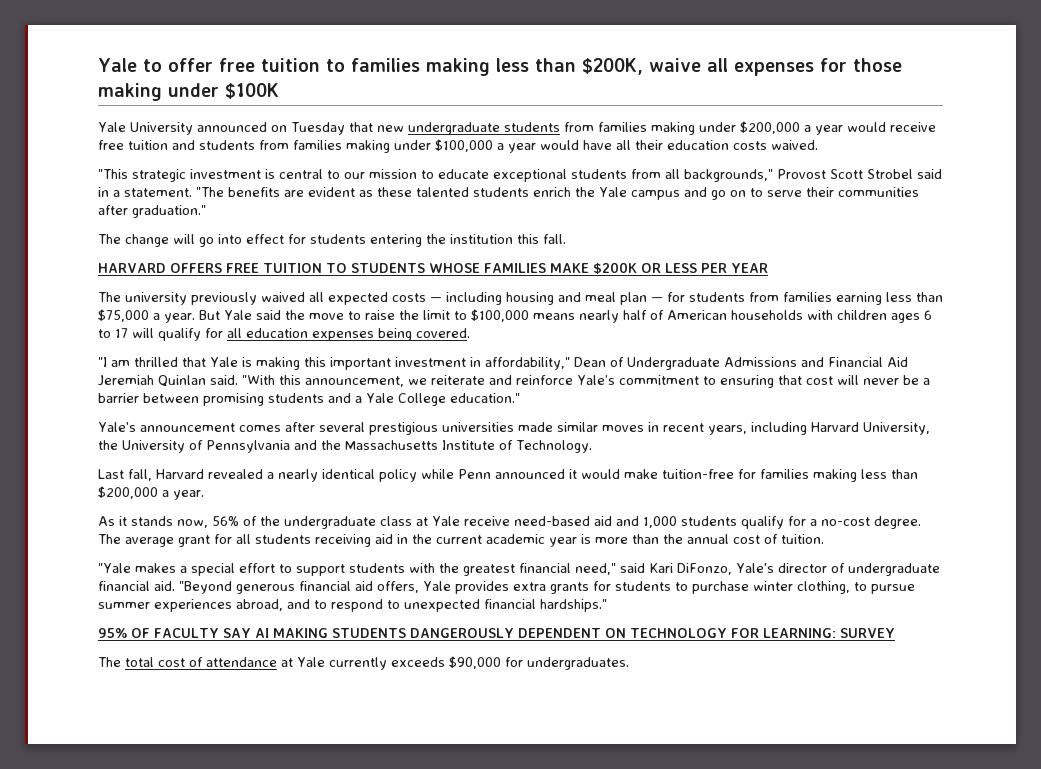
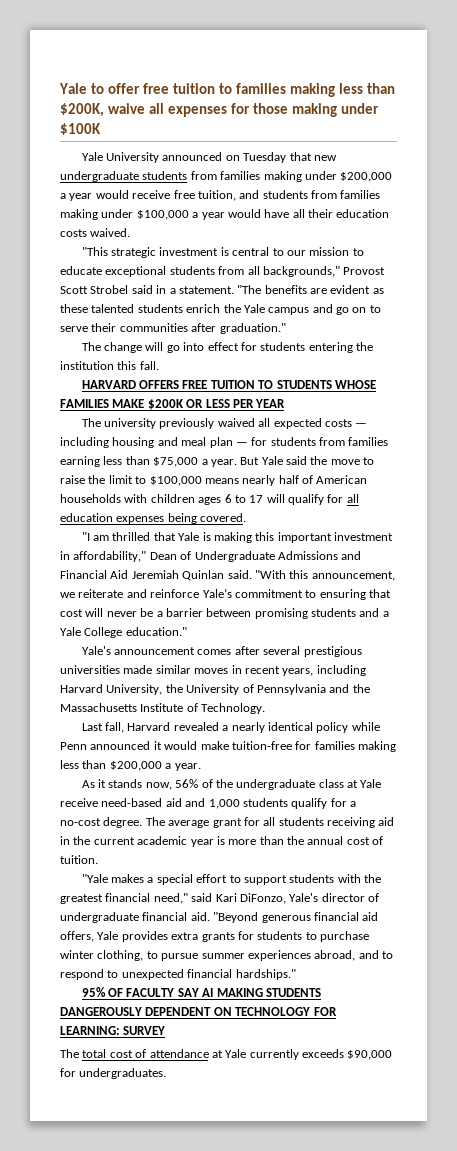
[128,140,168,150] tuition -> [197,190,236,201] tuition,

